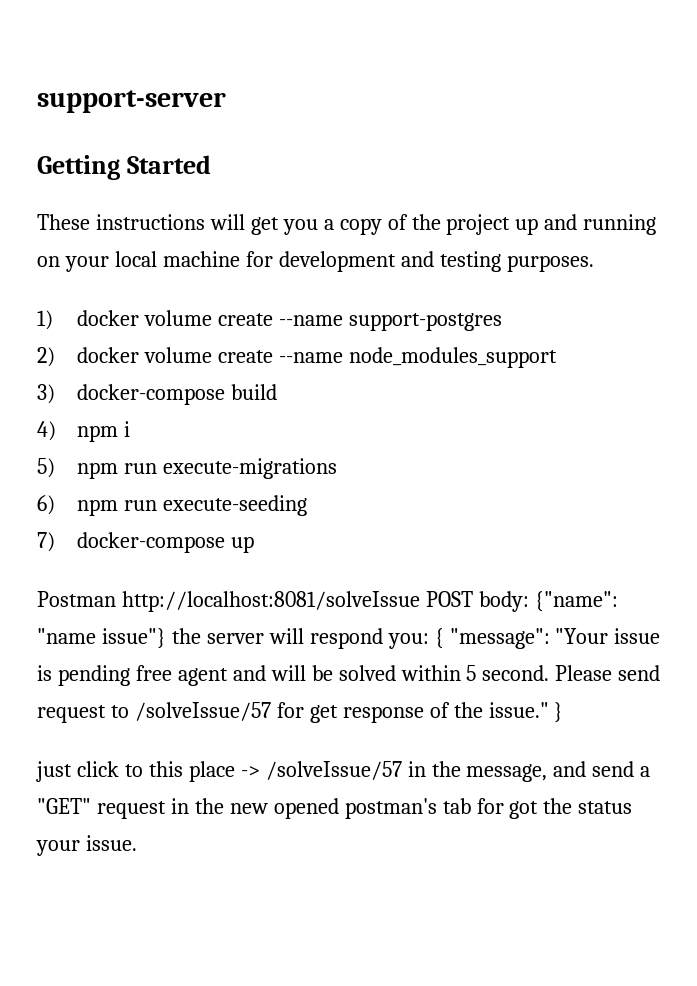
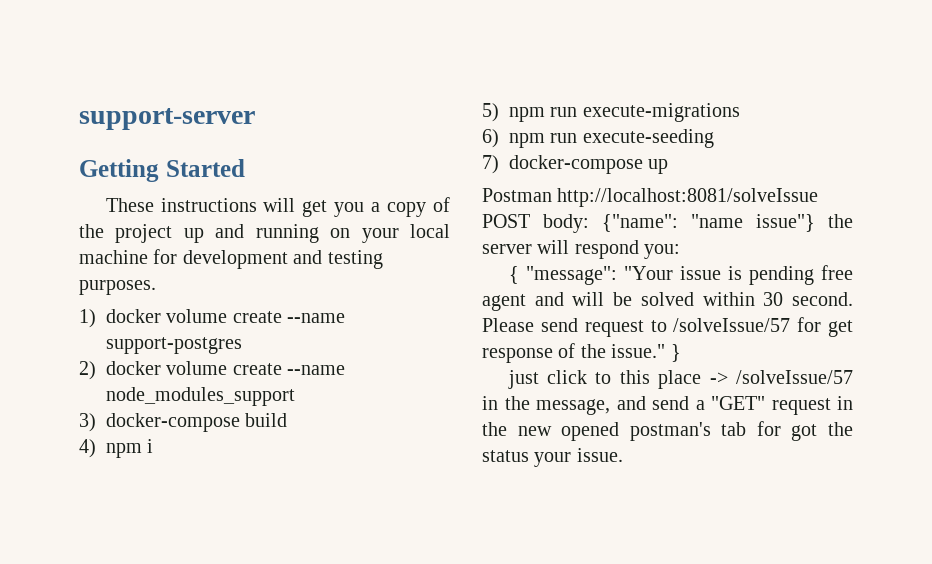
(429, 641) none -> (681, 251) //
[466,665,477,681] 5 -> [763,292,784,306] 30

